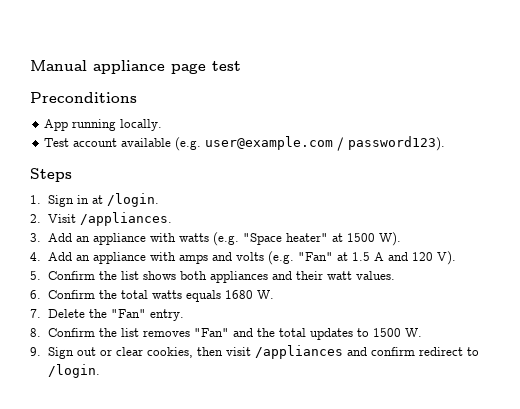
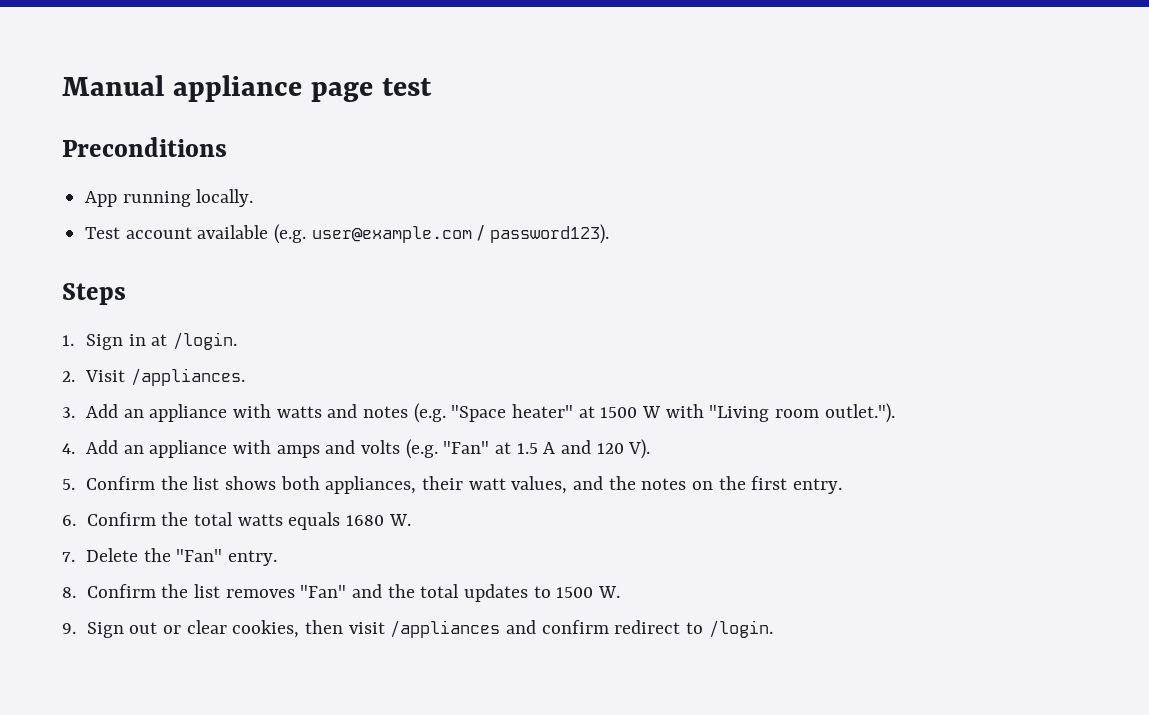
(210, 237) none -> [327,404,409,418] and notes
[379,232,402,246] W). -> [642,403,895,423] W with "Living room outlet.").
[210,271,396,283] appliances and their watt values. -> [325,476,843,494] appliances, their watt values, and the notes on the first entry.

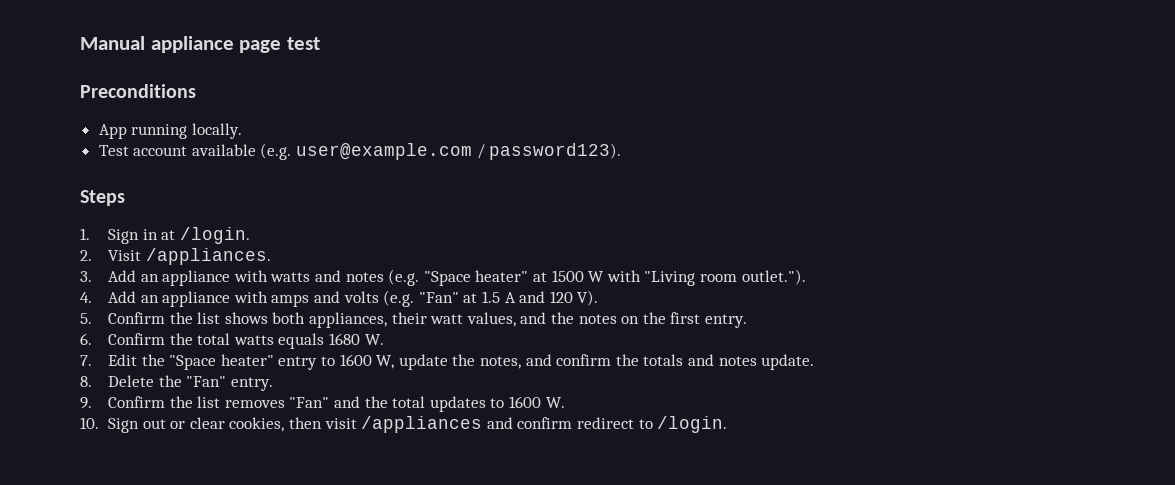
(75, 557) none -> [108,354,815,370] [80,376,92,387] Edit the "Space heater" entry to 1600 W, update the notes, and confirm the totals and notes update. // 8.
[62,587,76,598] 8. -> [80,397,92,409] 9.
[556,586,620,598] [62,623,76,634] 1500 W. // 9. -> [509,396,565,408] [80,417,99,429] 1600 W. // 10.

